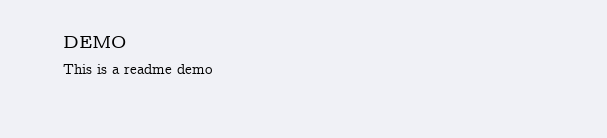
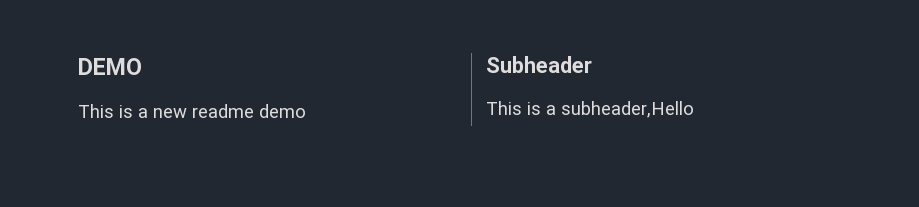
(120, 70) none -> [153,108,187,118] new
(213, 69) none -> [486,56,592,73] [486,101,694,118] // Subheader // This is a subheader,Hello

